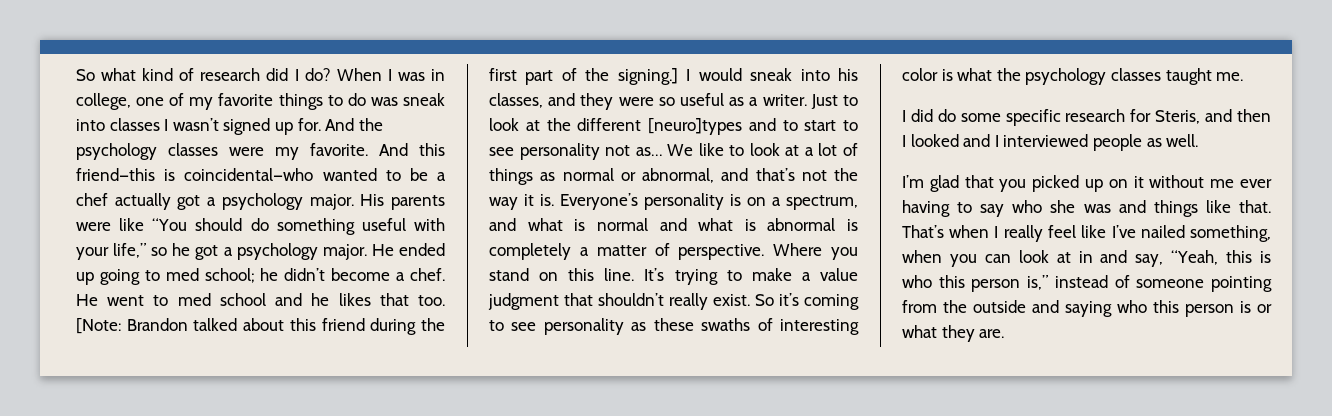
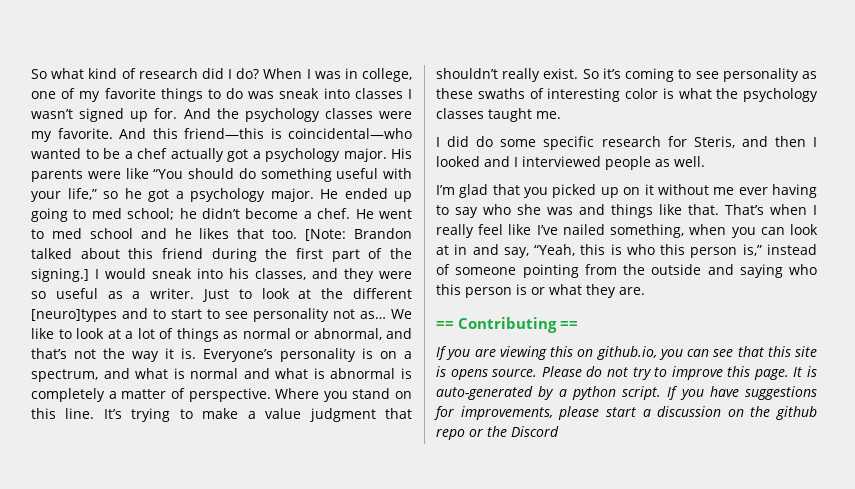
(1005, 333) none -> [436,317,579,333] [436,346,817,360] [436,366,817,380] [436,386,817,400] [434,406,817,420] [436,426,559,440] // == Contributing == // If you are viewing this on github.io, you can see that this site is opens source. Please do not try to improve this page. It is auto-generated by a python script. If you have suggestions for improvements, please start a discussion on the github repo or the Discord

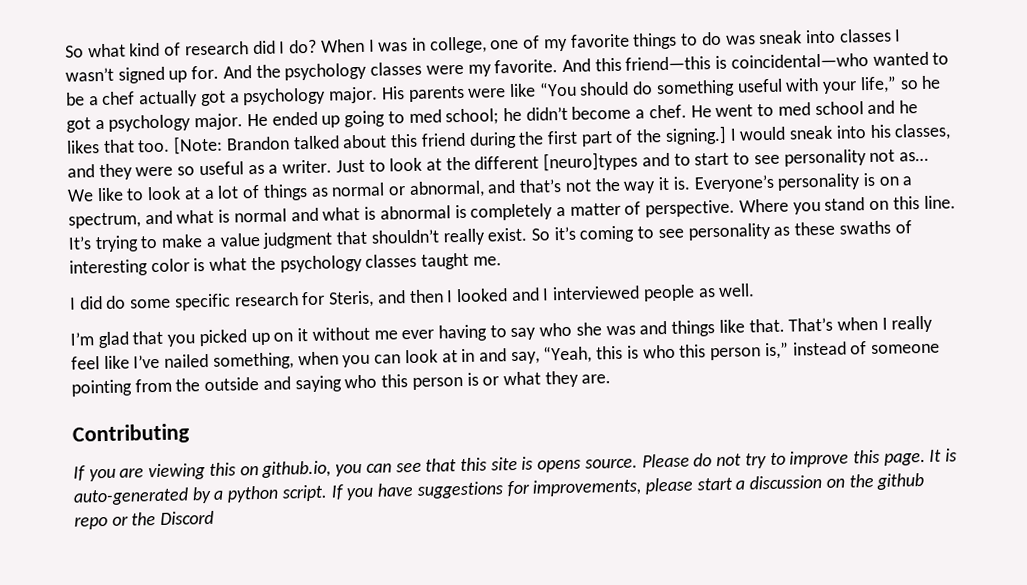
[436,321,454,329] == -> (612, 379) none
[560,321,579,329] == -> (190, 434) none

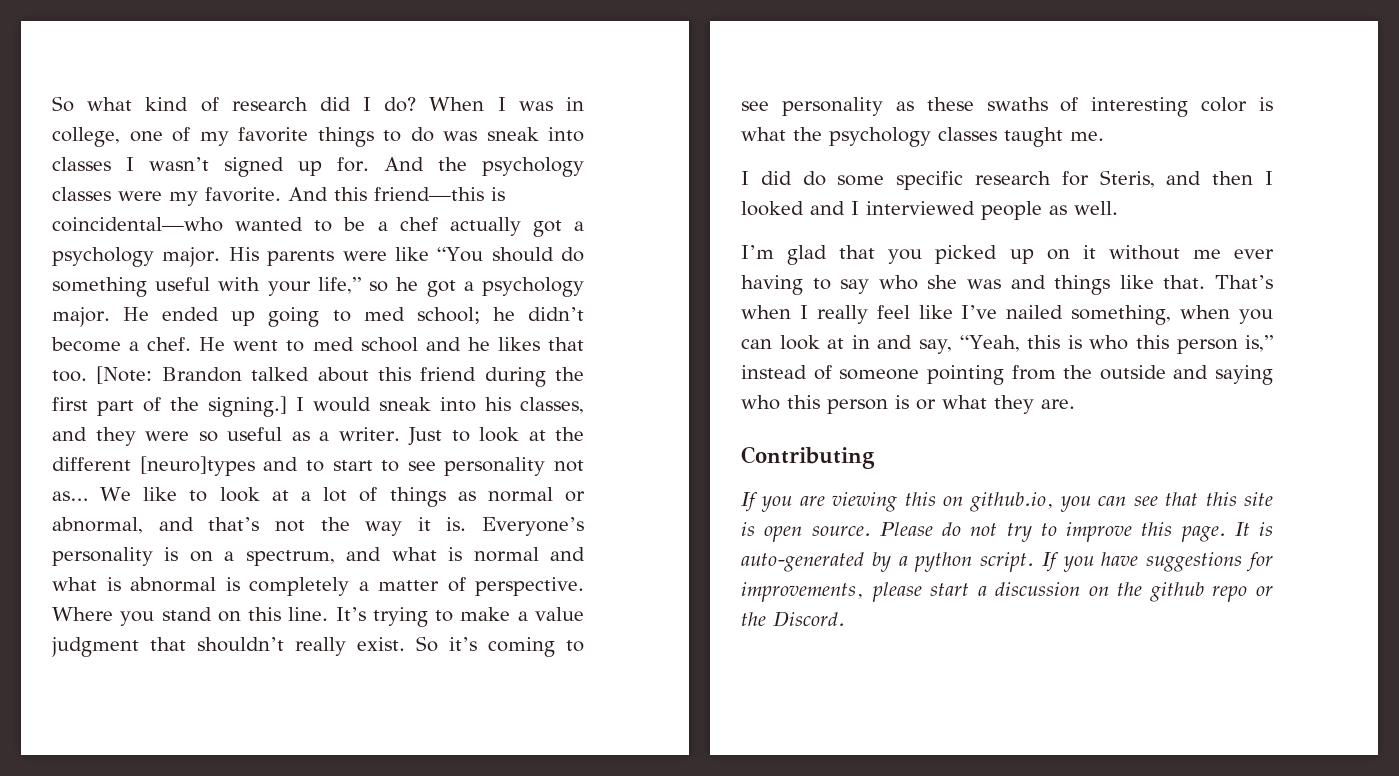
[537,459,582,473] opens -> [764,526,803,542] open
[160,510,215,525] Discord -> [773,611,845,627] Discord.

